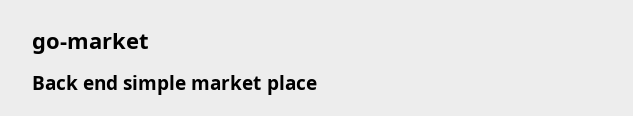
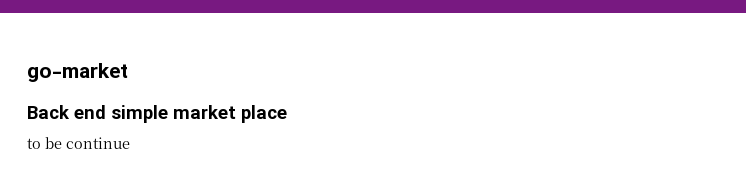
(317, 85) none -> [27,137,130,149] // to be continue

